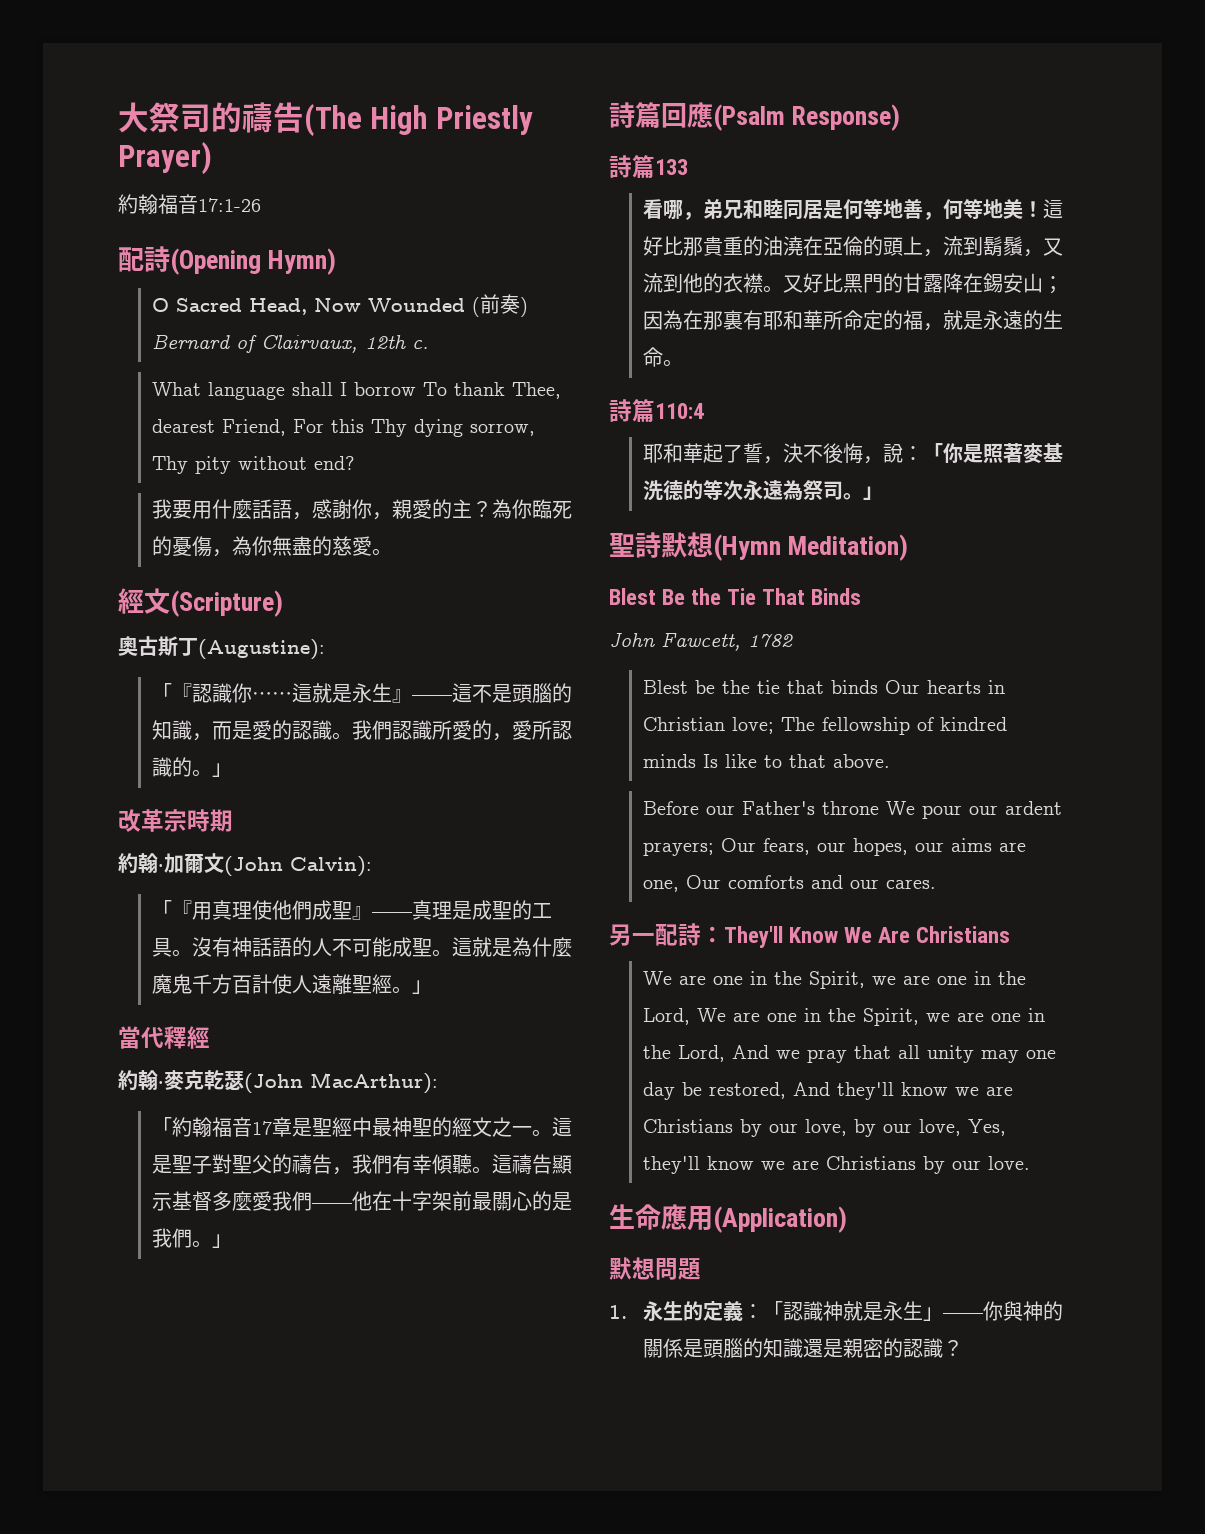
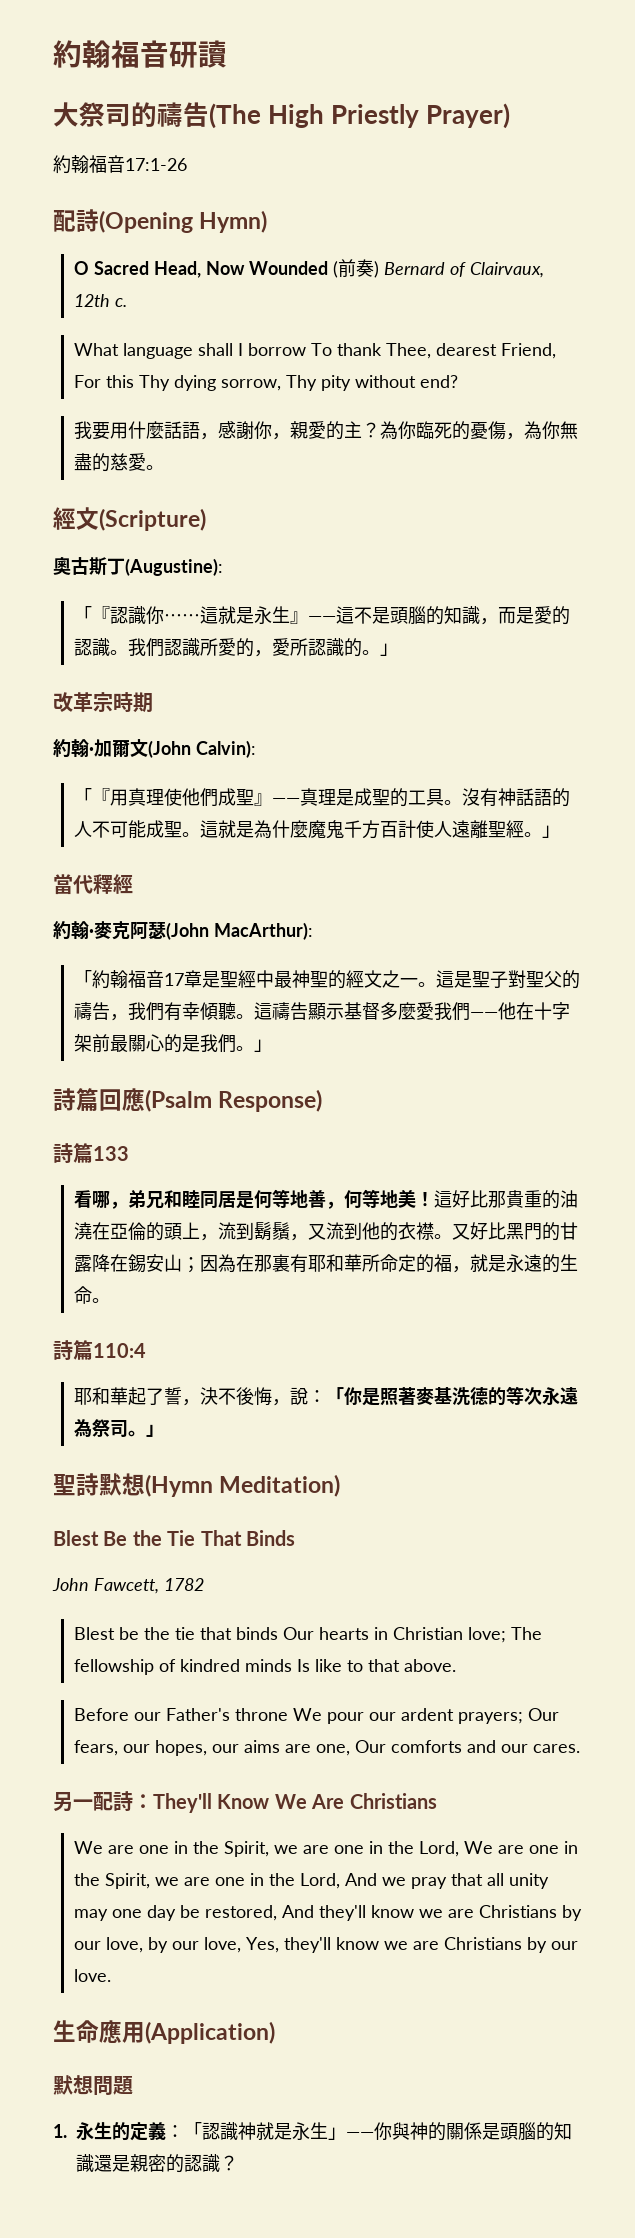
(118, 117) none -> [53,40,227,68] 約翰福音研讀 //
[204,1070,224,1090] 乾 -> [130,921,148,939] 阿

